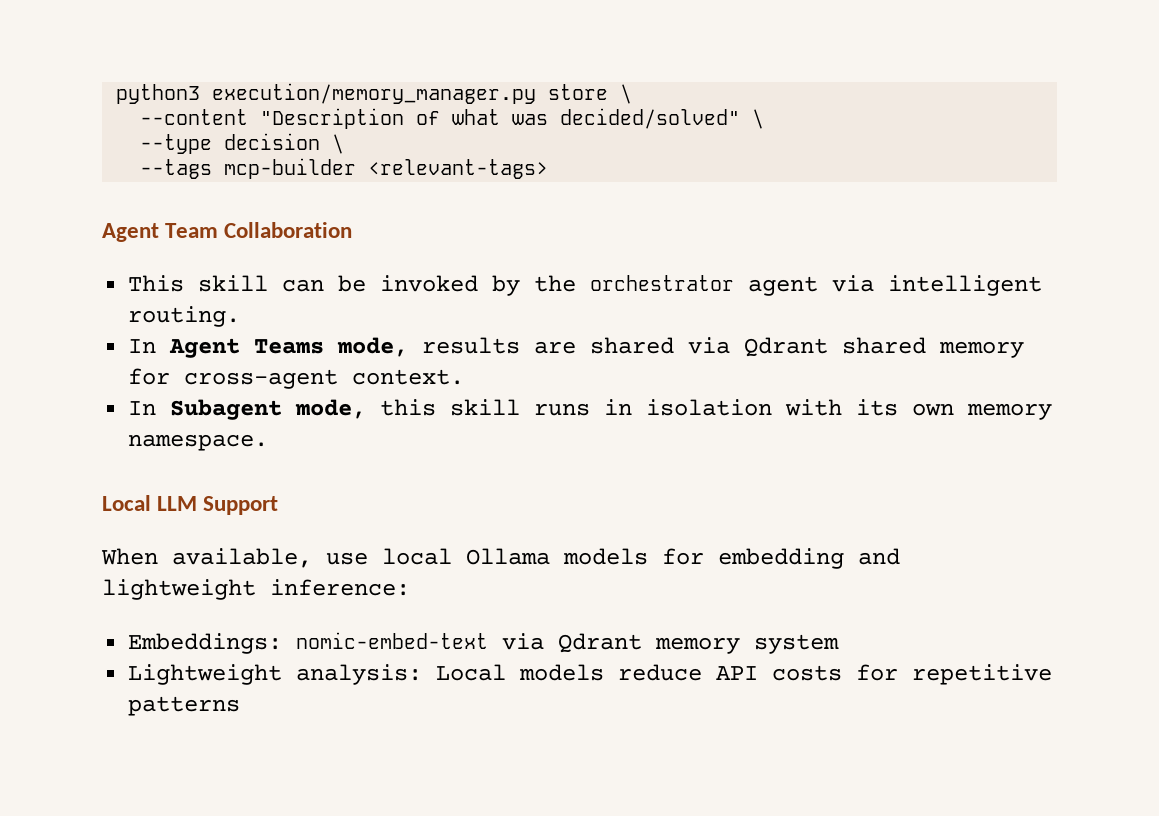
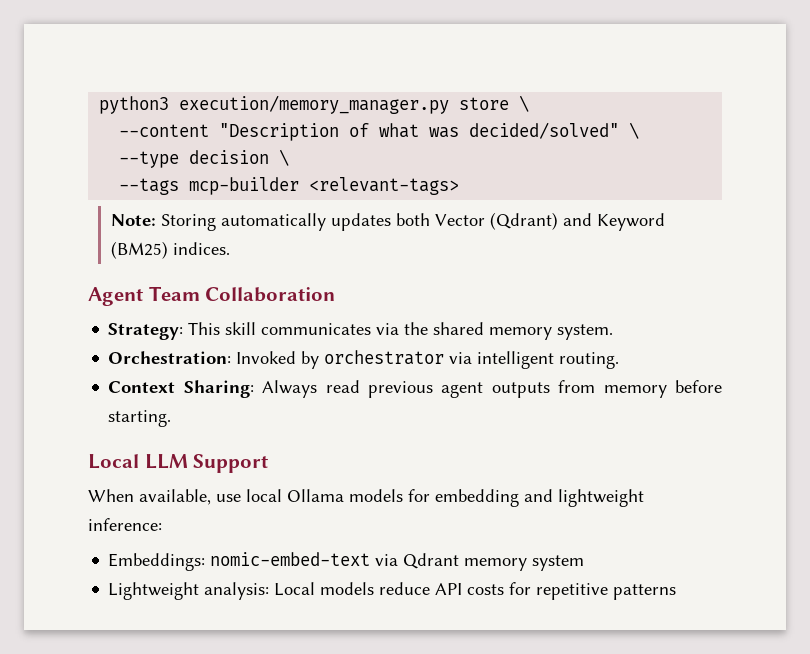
(549, 169) none -> [111,212,666,231] [111,241,231,259] // Note: Storing automatically updates both Vector (Qdrant) and Keyword (BM25) indices.
(353, 230) none -> [108,323,184,340] Strategy:
[282,275,1043,296] [128,306,241,327] [128,337,1025,358] [128,368,465,389] [128,399,1053,420] [128,434,269,451] can be invoked by the orchestrator agent via intelligent routing. // In Agent Teams mode, results are shared via Qdrant shared memory for cross-agent context. // In Subagent mode, this skill runs in isolation with its own memory namespace. -> [261,322,614,340] [108,350,620,369] [108,380,722,398] [108,410,172,427] communicates via the shared memory system. // Orchestration: Invoked by orchestrator via intelligent routing. // Context Sharing: Always read previous agent outputs from memory before starting.

